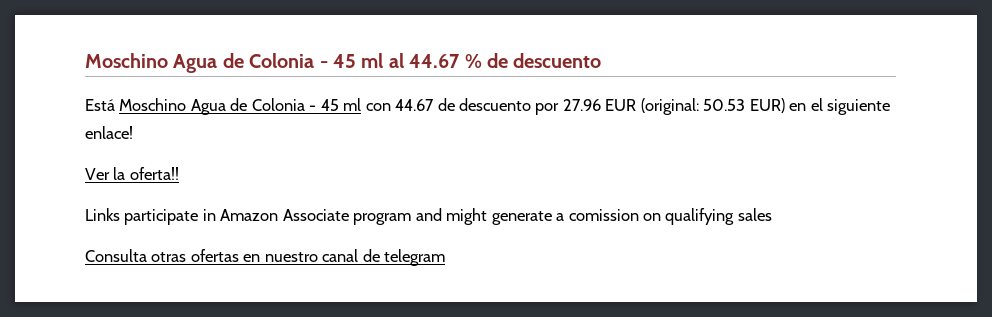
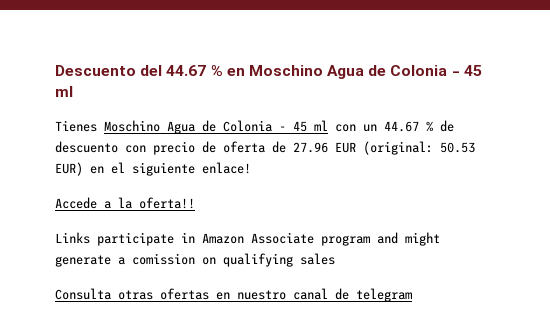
[85,53,602,73] [85,99,115,111] Moschino Agua de Colonia - 45 ml al 44.67 % de descuento // Está -> [55,65,482,79] [55,86,73,97] [55,120,97,132] Descuento del 44.67 % en Moschino Agua de Colonia - 45 ml // Tienes
[395,98,560,115] 44.67 de descuento por -> [363,120,454,132] [55,141,286,155] un 44.67 % de descuento con precio de oferta de
[85,168,110,180] Ver -> [55,197,111,209] Accede a

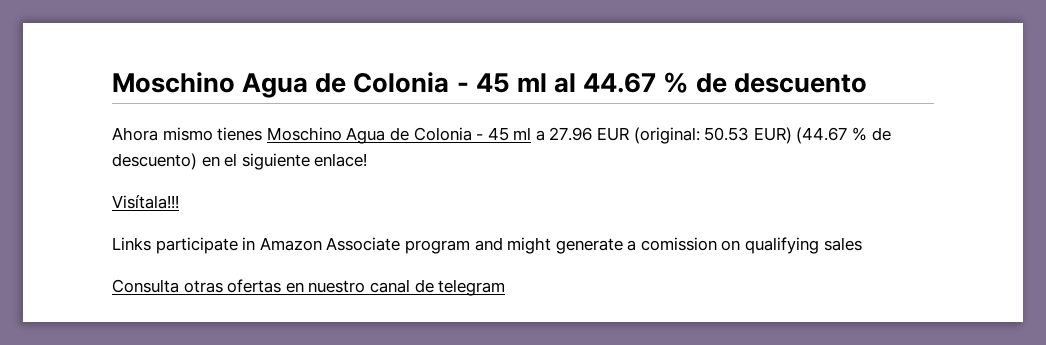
[55,65,482,79] [55,86,73,97] [55,120,454,134] [55,141,286,155] Descuento del 44.67 % en Moschino Agua de Colonia - 45 ml // Tienes Moschino Agua de Colonia - 45 ml con un 44.67 % de descuento con precio de oferta de -> [112,72,867,98] [112,127,545,144] Moschino Agua de Colonia - 45 ml al 44.67 % de descuento // Ahora mismo tienes Moschino Agua de Colonia - 45 ml a
(83, 169) none -> [796,127,891,144] [112,153,197,170] (44.67 % de descuento)
[55,197,195,209] Accede a la oferta!! -> [112,195,179,209] Visítala!!!

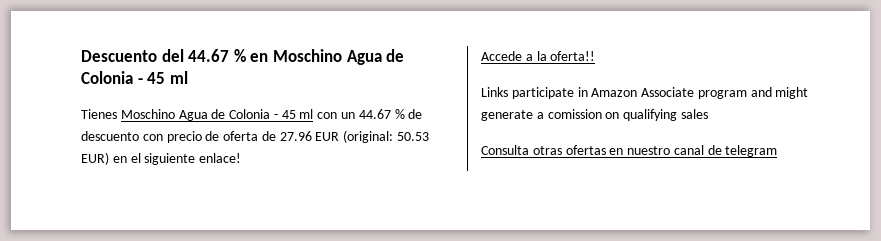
[112,72,867,98] [112,127,545,144] Moschino Agua de Colonia - 45 ml al 44.67 % de descuento // Ahora mismo tienes Moschino Agua de Colonia - 45 ml a -> [81,49,405,65] [81,71,188,84] [81,109,423,121] [81,131,276,143] Descuento del 44.67 % en Moschino Agua de Colonia - 45 ml // Tienes Moschino Agua de Colonia - 45 ml con un 44.67 % de descuento con precio de oferta de
[796,127,891,144] [112,153,197,170] (44.67 % de descuento) -> (109, 158) none
[112,195,179,209] Visítala!!! -> [481,51,596,61] Accede a la oferta!!

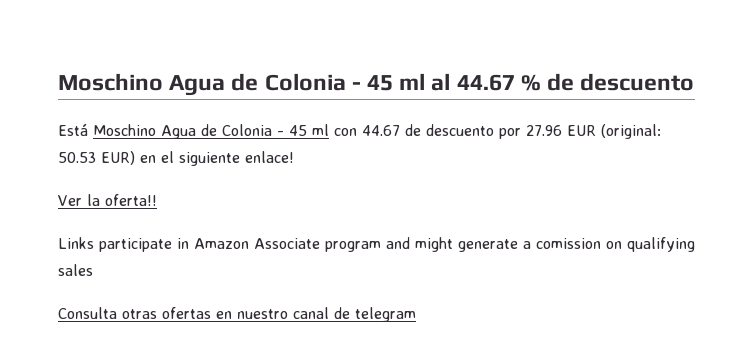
[81,49,405,65] [81,71,188,84] [81,109,117,119] Descuento del 44.67 % en Moschino Agua de Colonia - 45 ml // Tienes -> [58,73,695,96] [58,124,88,136] Moschino Agua de Colonia - 45 ml al 44.67 % de descuento // Está
[341,109,423,119] [81,131,276,143] un 44.67 % de descuento con precio de oferta de -> [362,124,521,139] 44.67 de descuento por
[481,51,533,61] Accede a -> [58,195,82,206] Ver

